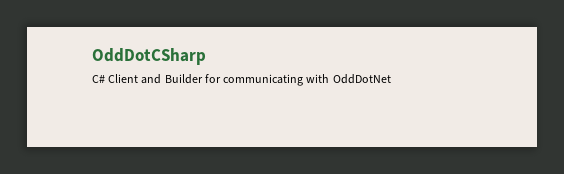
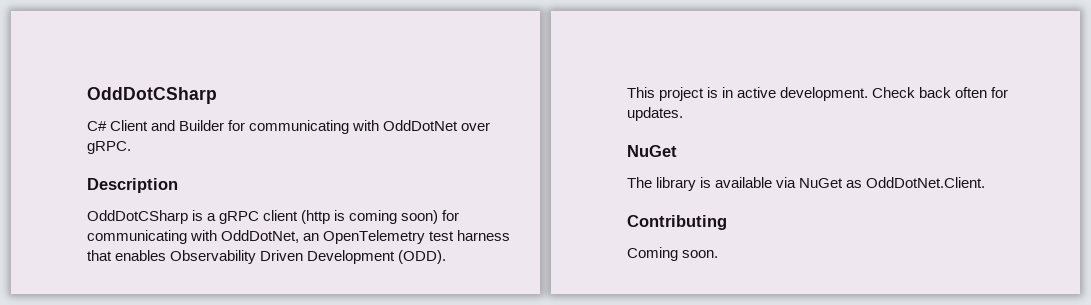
(391, 79) none -> [461,122,491,131] [87,141,131,154] [87,178,178,193] [87,210,460,224] [87,230,511,244] [87,250,447,264] [627,87,1009,101] [627,107,683,121] [627,145,677,157] [627,177,986,191] [627,215,727,230] [627,247,719,261] over gRPC. // Description // OddDotCSharp is a gRPC client (http is coming soon) for communicating with OddDotNet, an OpenTelemetry test harness that enables Observability Driven Development (ODD). // This project is in active development. Check back often for updates. // NuGet // The library is available via NuGet as OddDotNet.Client. // Contributing // Coming soon.

